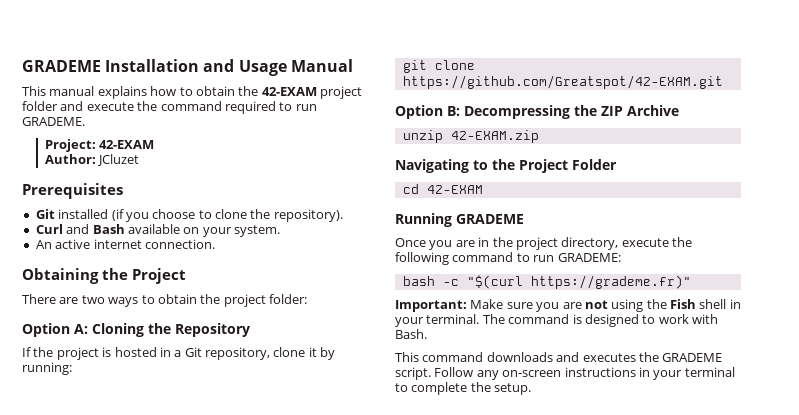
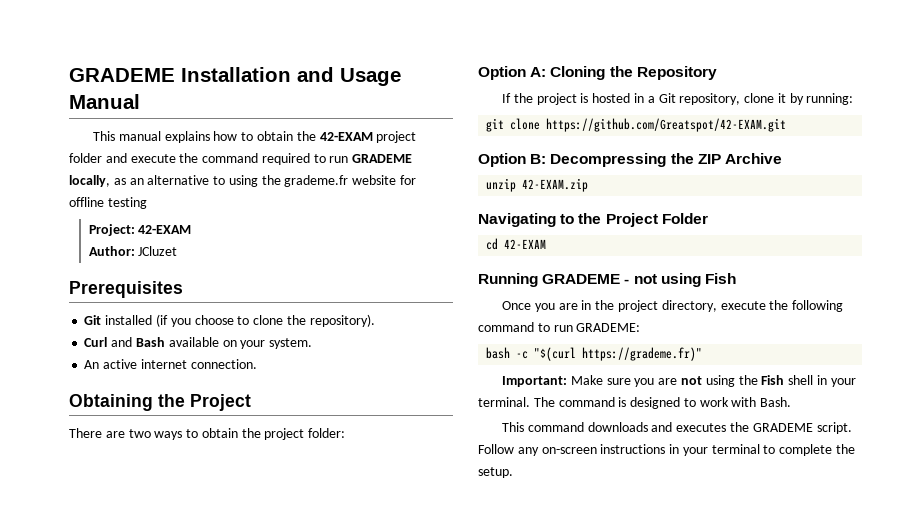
[22,117,85,126] GRADEME. -> [352,154,413,163] [69,175,417,187] [69,197,147,209] GRADEME locally, as an alternative to using the grademe.fr website for offline testing
(524, 219) none -> [624,273,736,287] - not using Fish

